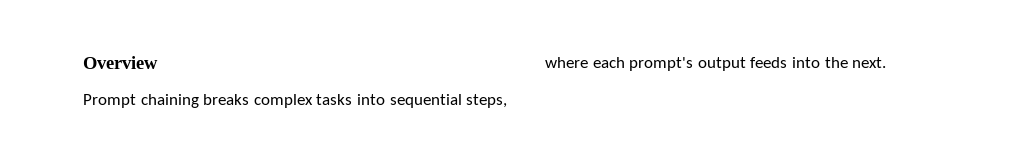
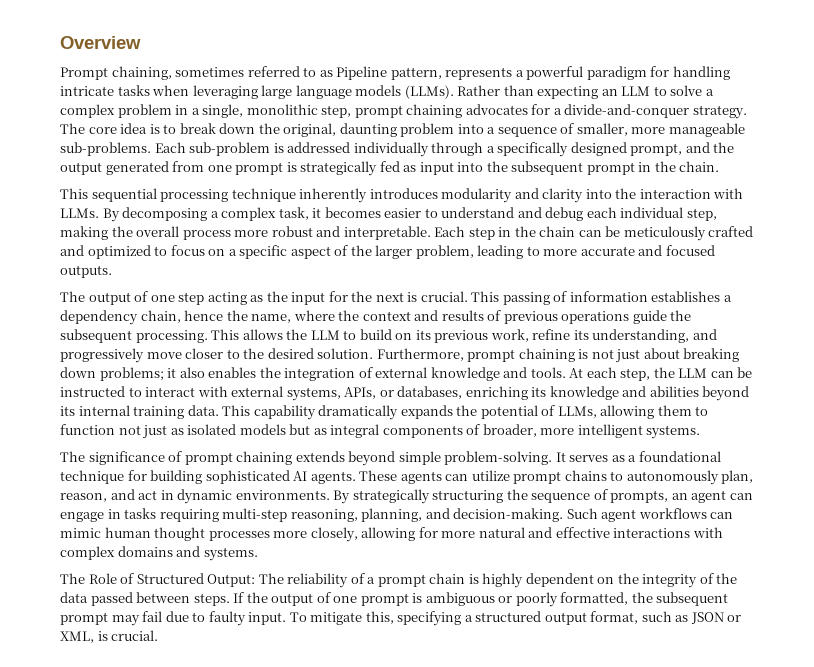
[140,94,508,108] [545,57,887,71] chaining breaks complex tasks into sequential steps, where each prompt's output feeds into the next. -> [111,66,730,80] [60,85,714,99] [60,104,747,119] [60,123,745,137] [60,142,735,157] [60,161,720,176] [60,188,744,203] [60,207,717,222] [60,226,754,241] [60,245,715,259] [60,265,112,278] [60,291,732,305] [60,310,692,325] [60,329,717,343] [60,348,740,363] [60,367,753,381] [60,386,750,401] [60,405,709,420] [60,424,701,439] [60,451,721,466] [60,470,754,485] [60,489,753,504] [60,508,734,522] [60,527,723,542] [60,546,258,561] [60,573,738,588] [60,592,729,607] [60,611,742,626] [60,630,159,643] chaining, sometimes referred to as Pipeline pattern, represents a powerful paradigm for handling intricate tasks when leveraging large language models (LLMs). Rather than expecting an LLM to solve a complex problem in a single, monolithic step, prompt chaining advocates for a divide-and-conquer strategy. The core idea is to break down the original, daunting problem into a sequence of smaller, more manageable sub-problems. Each sub-problem is addressed individually through a specifically designed prompt, and the output generated from one prompt is strategically fed as input into the subsequent prompt in the chain. // This sequential processing technique inherently introduces modularity and clarity into the interaction with LLMs. By decomposing a complex task, it becomes easier to understand and debug each individual step, making the overall process more robust and interpretable. Each step in the chain can be meticulously crafted and optimized to focus on a specific aspect of the larger problem, leading to more accurate and focused outputs. // The output of one step acting as the input for the next is crucial. This passing of information establishes a dependency chain, hence the name, where the context and results of previous operations guide the subsequent processing. This allows the LLM to build on its previous work, refine its understanding, and progressively move closer to the desired solution. Furthermore, prompt chaining is not just about breaking down problems; it also enables the integration of external knowledge and tools. At each step, the LLM can be instructed to interact with external systems, APIs, or databases, enriching its knowledge and abilities beyond its internal training data. This capability dramatically expands the potential of LLMs, allowing them to function not just as isolated models but as integral components of broader, more intelligent systems. // The significance of prompt chaining extends beyond simple problem-solving. It serves as a foundational technique for building sophisticated AI agents. These agents can utilize prompt chains to autonomously plan, reason, and act in dynamic environments. By strategically structuring the sequence of prompts, an agent can engage in tasks requiring multi-step reasoning, planning, and decision-making. Such agent workflows can mimic human thought processes more closely, allowing for more natural and effective interactions with complex domains and systems. // The Role of Structured Output: The reliability of a prompt chain is highly dependent on the integrity of the data passed between steps. If the output of one prompt is ambiguous or poorly formatted, the subsequent prompt may fail due to faulty input. To mitigate this, specifying a structured output format, such as JSON or XML, is crucial.

